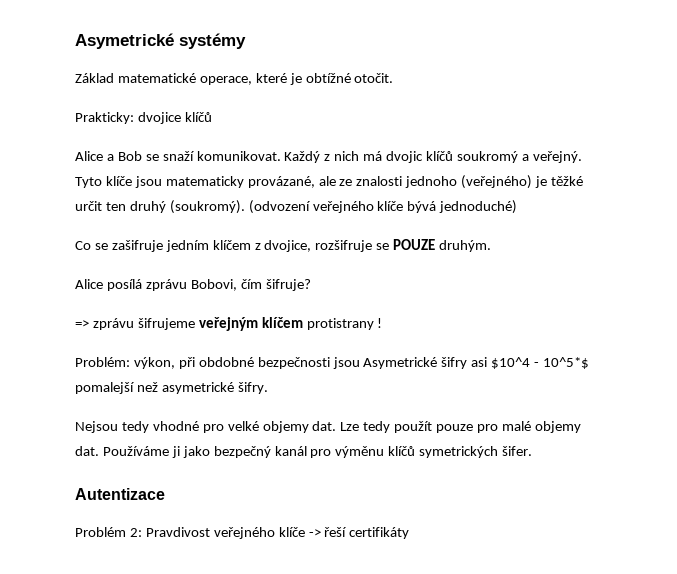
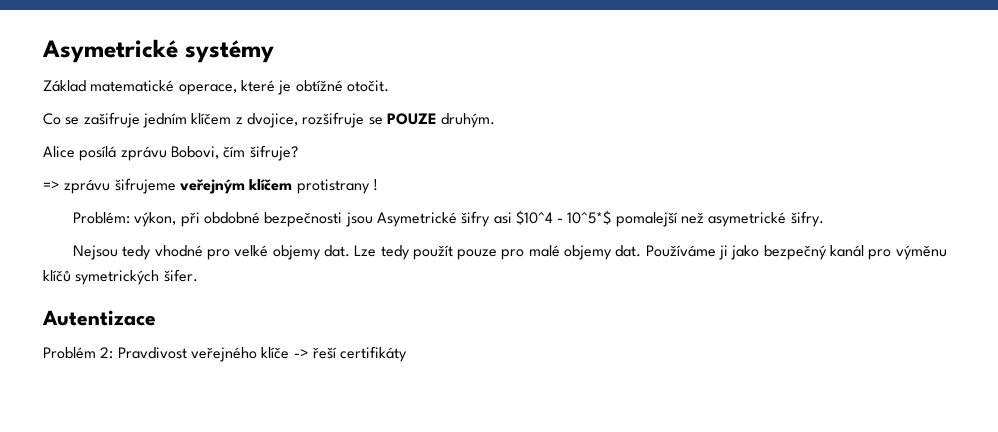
[75,112,212,124] [75,151,582,163] [75,175,584,189] [75,200,518,214] // Prakticky: dvojice klíčů // Alice a Bob se snaží komunikovat. Každý z nich má dvojic klíčů soukromý a veřejný. Tyto klíče jsou matematicky provázané, ale ze znalosti jednoho (veřejného) je těžké určit ten druhý (soukromý). (odvození veřejného klíče bývá jednoduché) -> (389, 86) none

